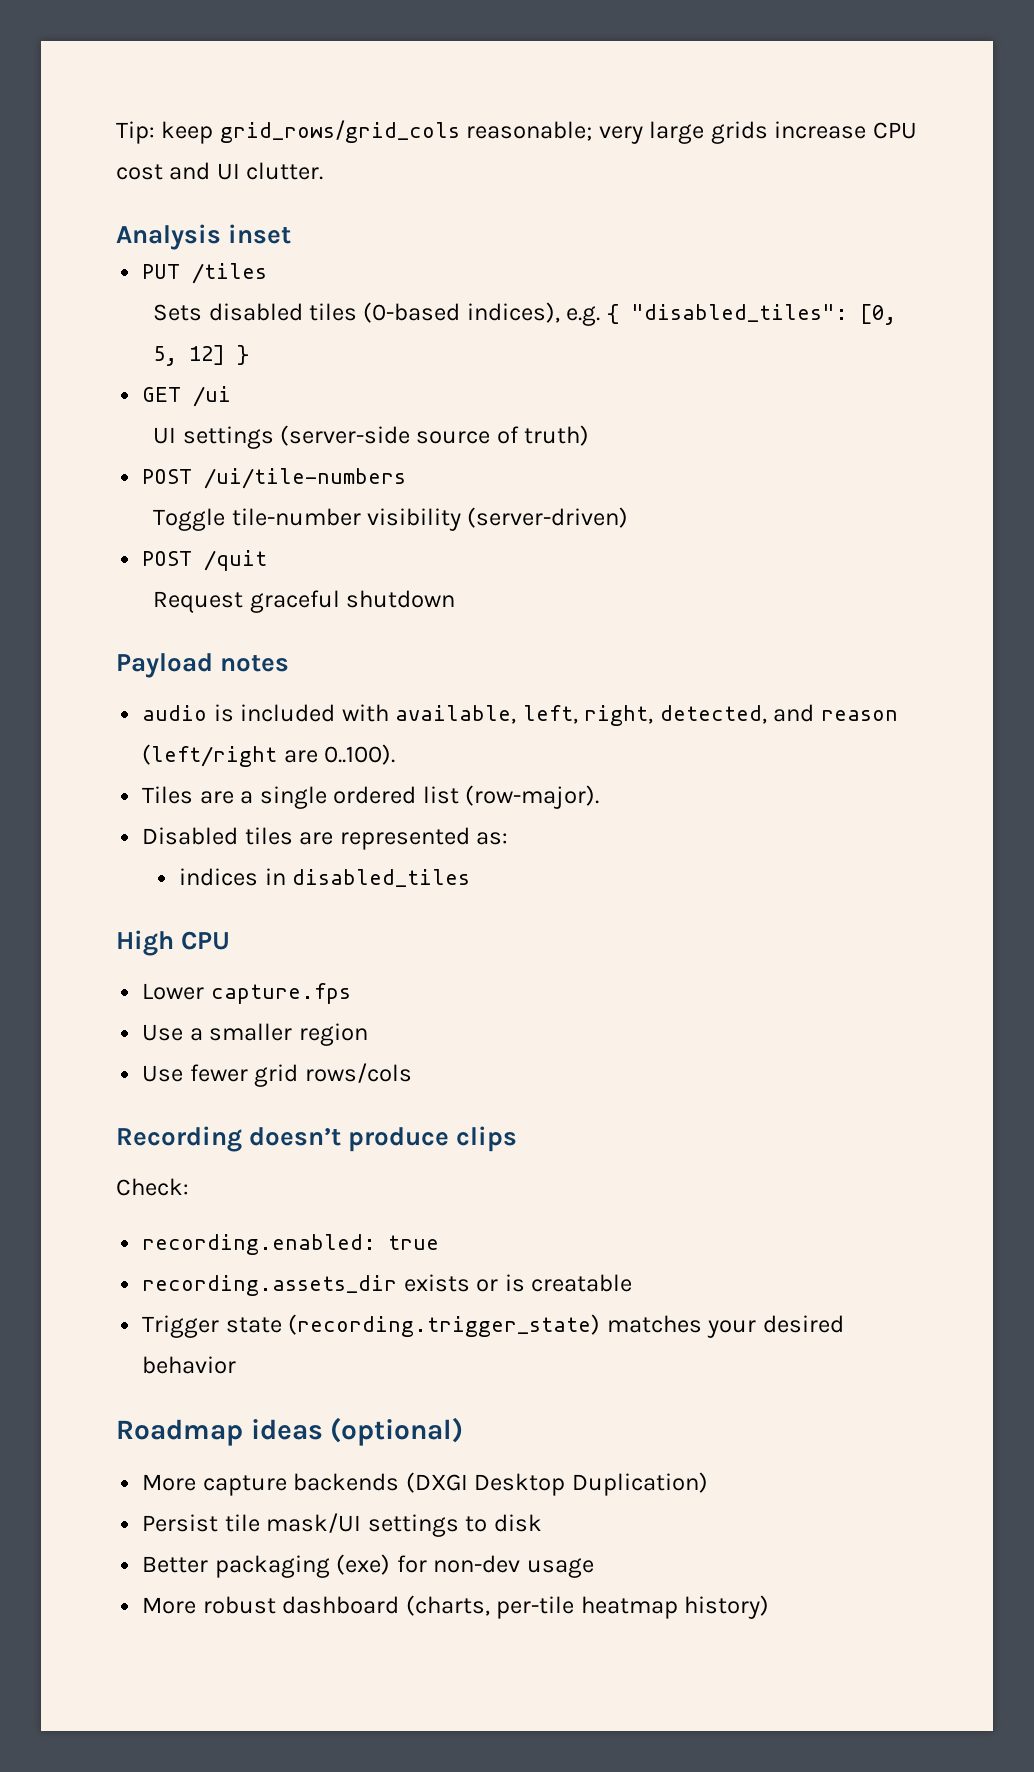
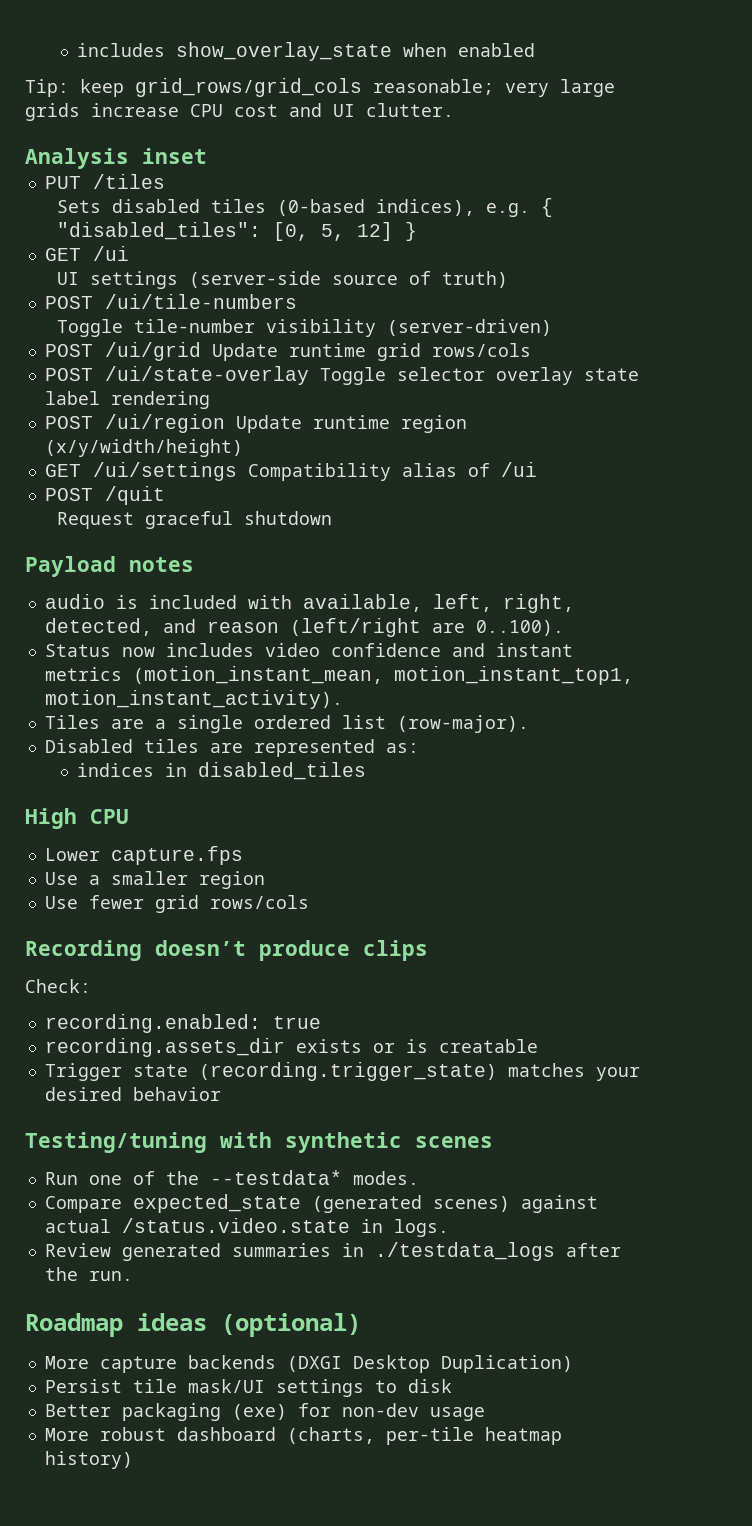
(116, 132) none -> [77,42,536,61] includes show_overlay_state when enabled //
(629, 517) none -> [44,342,531,361] [44,366,639,385] [44,391,210,409] [44,414,467,433] [44,439,243,457] [44,462,537,481] // POST /ui/grid Update runtime grid rows/cols // POST /ui/state-overlay Toggle selector overlay state label rendering // POST /ui/region Update runtime region (x/y/width/height) // GET /ui/settings Compatibility alias of /ui
(396, 754) none -> [44,643,573,657] [44,666,633,685] [44,690,343,709] // Status now includes video confidence and instant metrics (motion_instant_mean, motion_instant_top1, motion_instant_activity).
(237, 1365) none -> [25,1132,493,1153] [44,1170,419,1185] [44,1194,598,1213] [44,1218,449,1237] [44,1242,621,1261] [44,1267,133,1281] // Testing/tuning with synthetic scenes // Run one of the --testdata* modes. // Compare expected_state (generated scenes) against actual /status.video.state in logs. // Review generated summaries in ./testdata_logs after the run.

